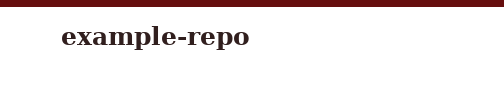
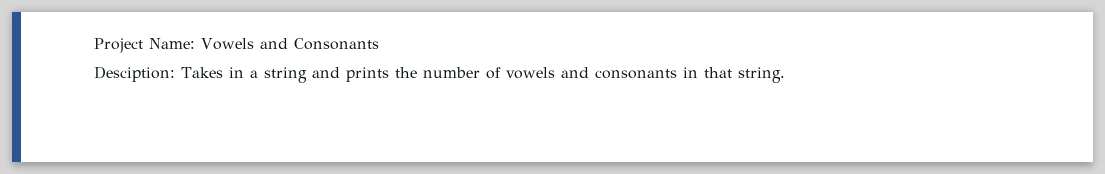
[61,26,250,50] example-repo -> [94,38,379,53] [94,66,785,83] Project Name: Vowels and Consonants // Desciption: Takes in a string and prints the number of vowels and consonants in that string.

